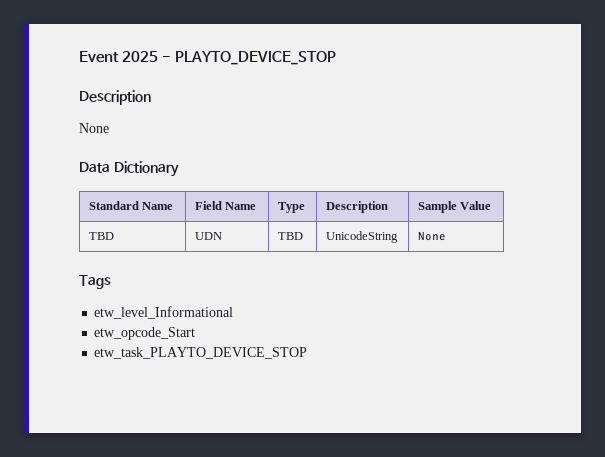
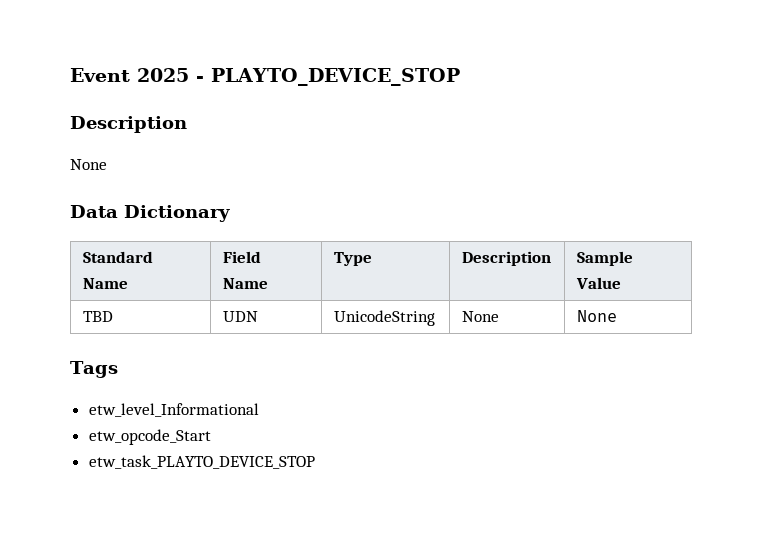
[277,232,303,240] [325,231,398,243] TBD | UnicodeString -> [333,310,435,326] [461,311,499,322] UnicodeString | None

